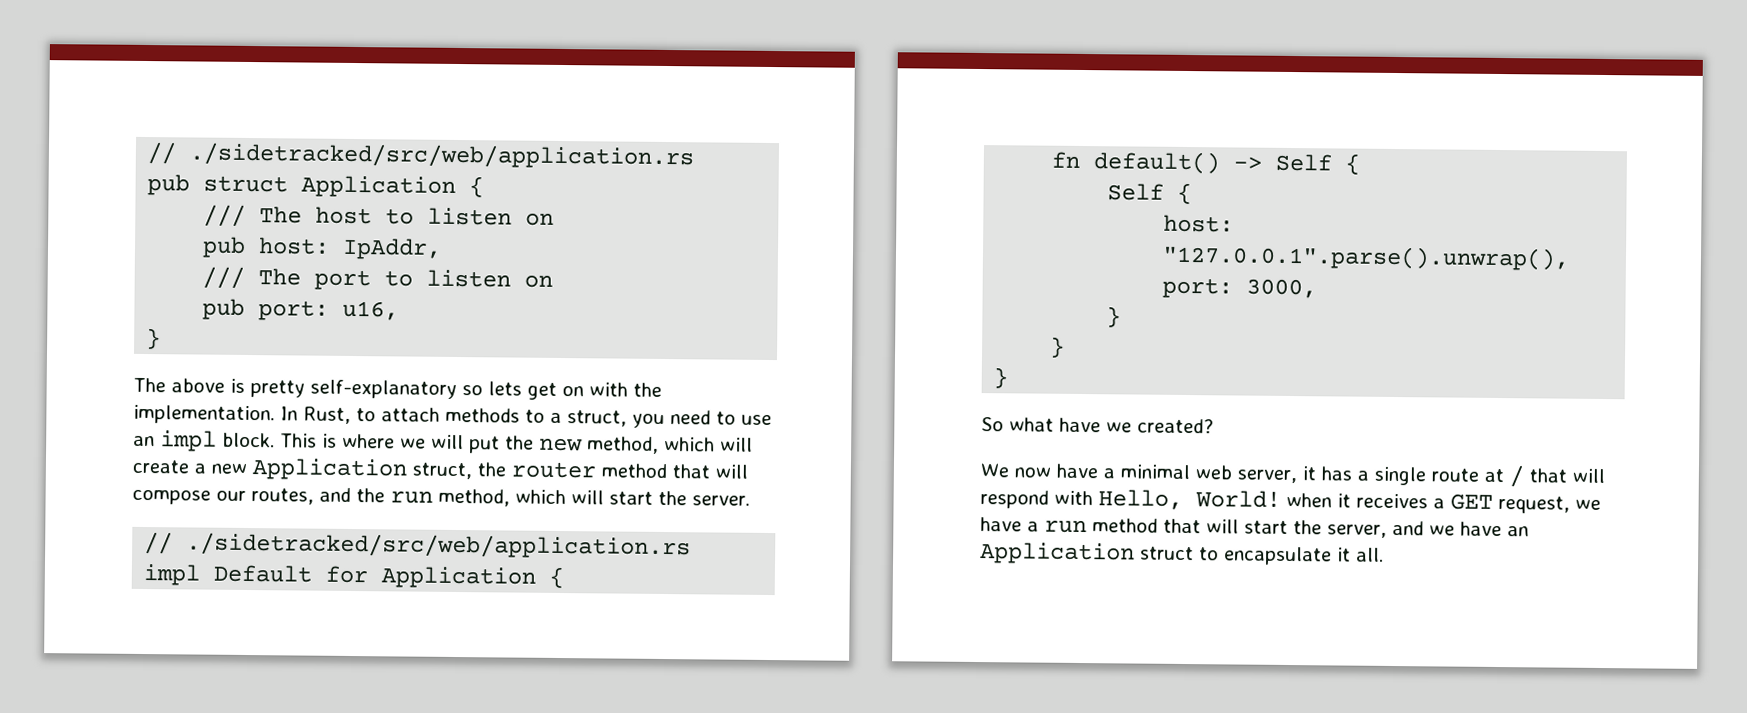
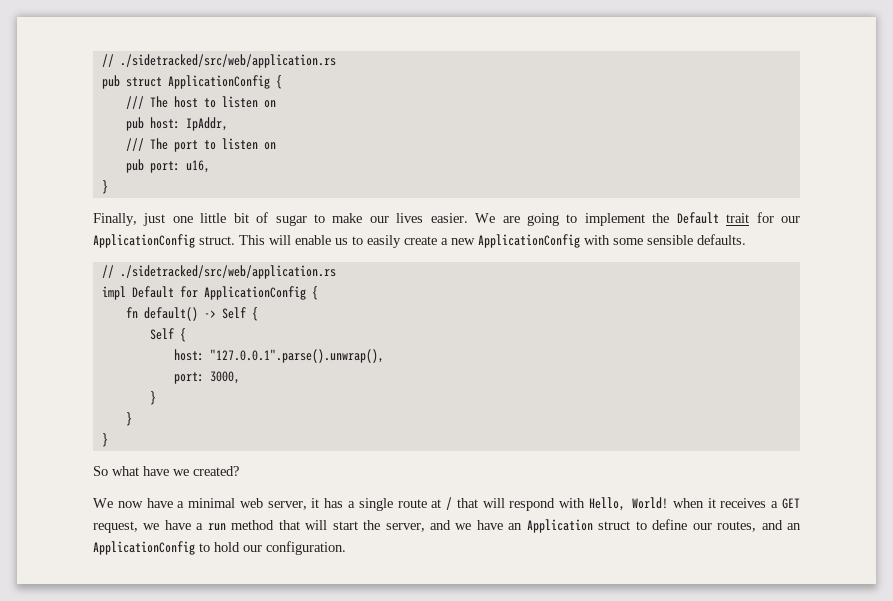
[301,175,457,198] Application -> [167,75,270,89] ApplicationConfig
[133,377,662,400] [133,404,772,428] [133,430,753,454] [132,458,748,481] [132,487,750,507] The above is pretty self-explanatory so lets get on with the implementation. In Rust, to attach methods to a struct, you need to use an impl block. This is where we will put the new method, which will create a new Application struct, the router method that will compose our routes, and the run method, which will start the server. -> [93,212,801,226] [93,234,746,248] Finally, just one little bit of sugar to make our lives easier. We are going to implement the Default trait for our ApplicationConfig struct. This will enable us to easily create a new ApplicationConfig with some sensible defaults.
[381,566,537,589] Application -> [203,286,306,300] ApplicationConfig
[1224,546,1384,566] encapsulate it all. -> [652,519,802,532] [93,541,346,555] define our routes, and an ApplicationConfig to hold our configuration.

